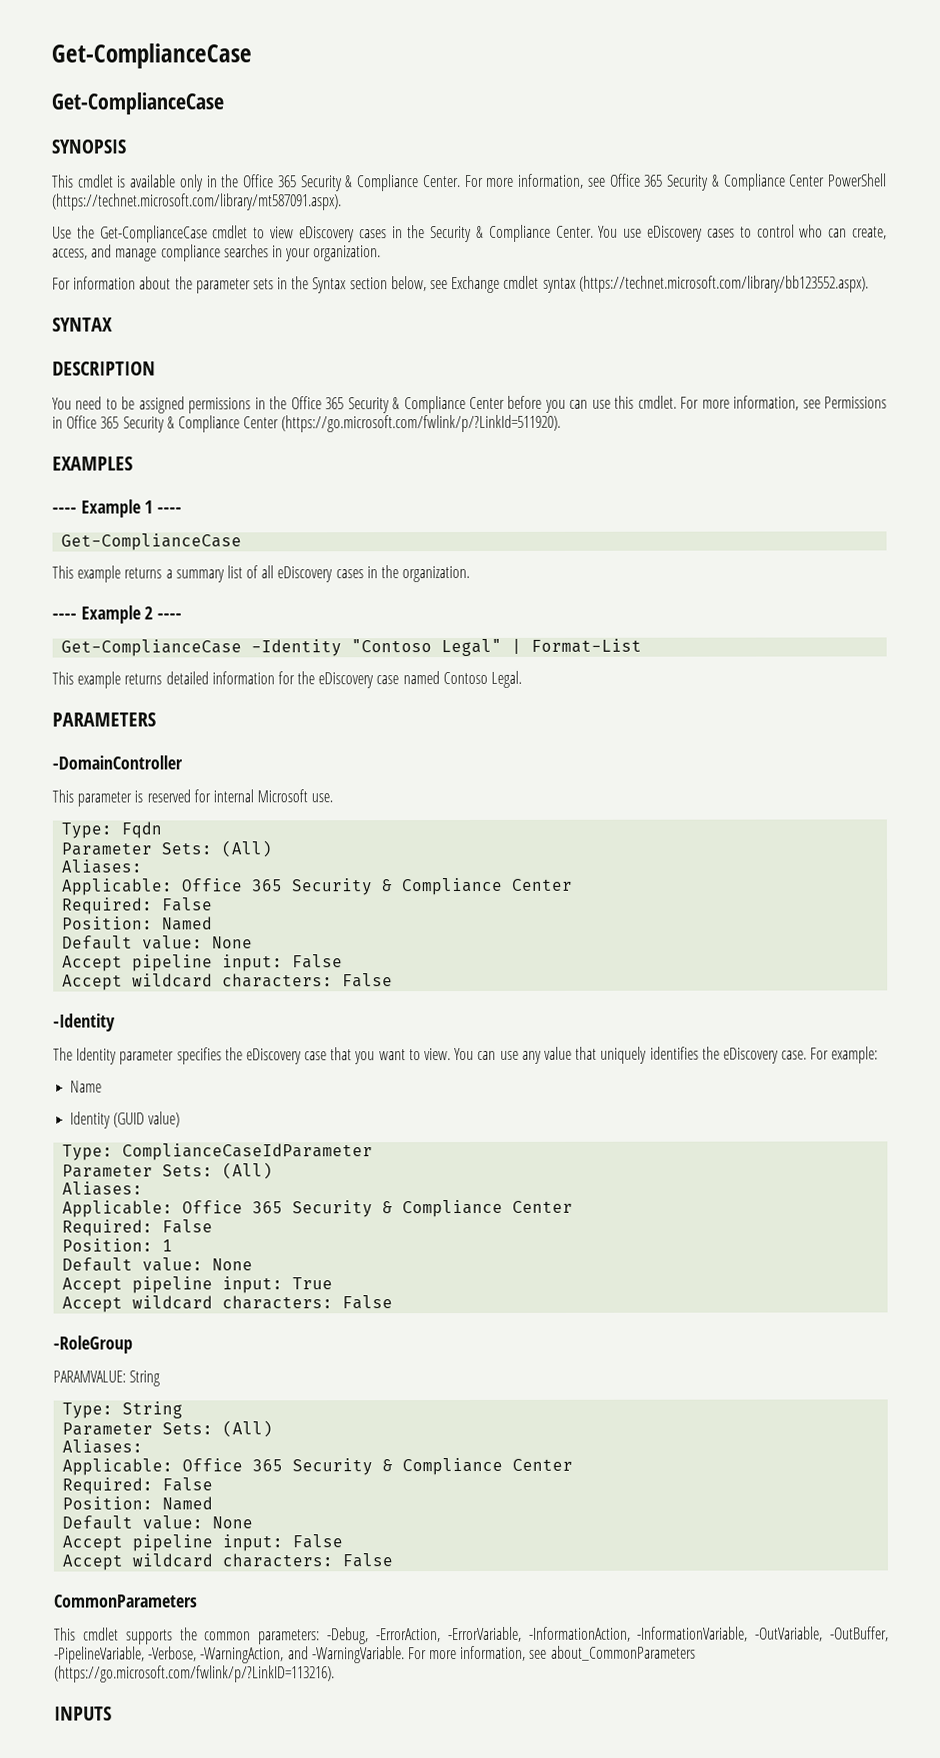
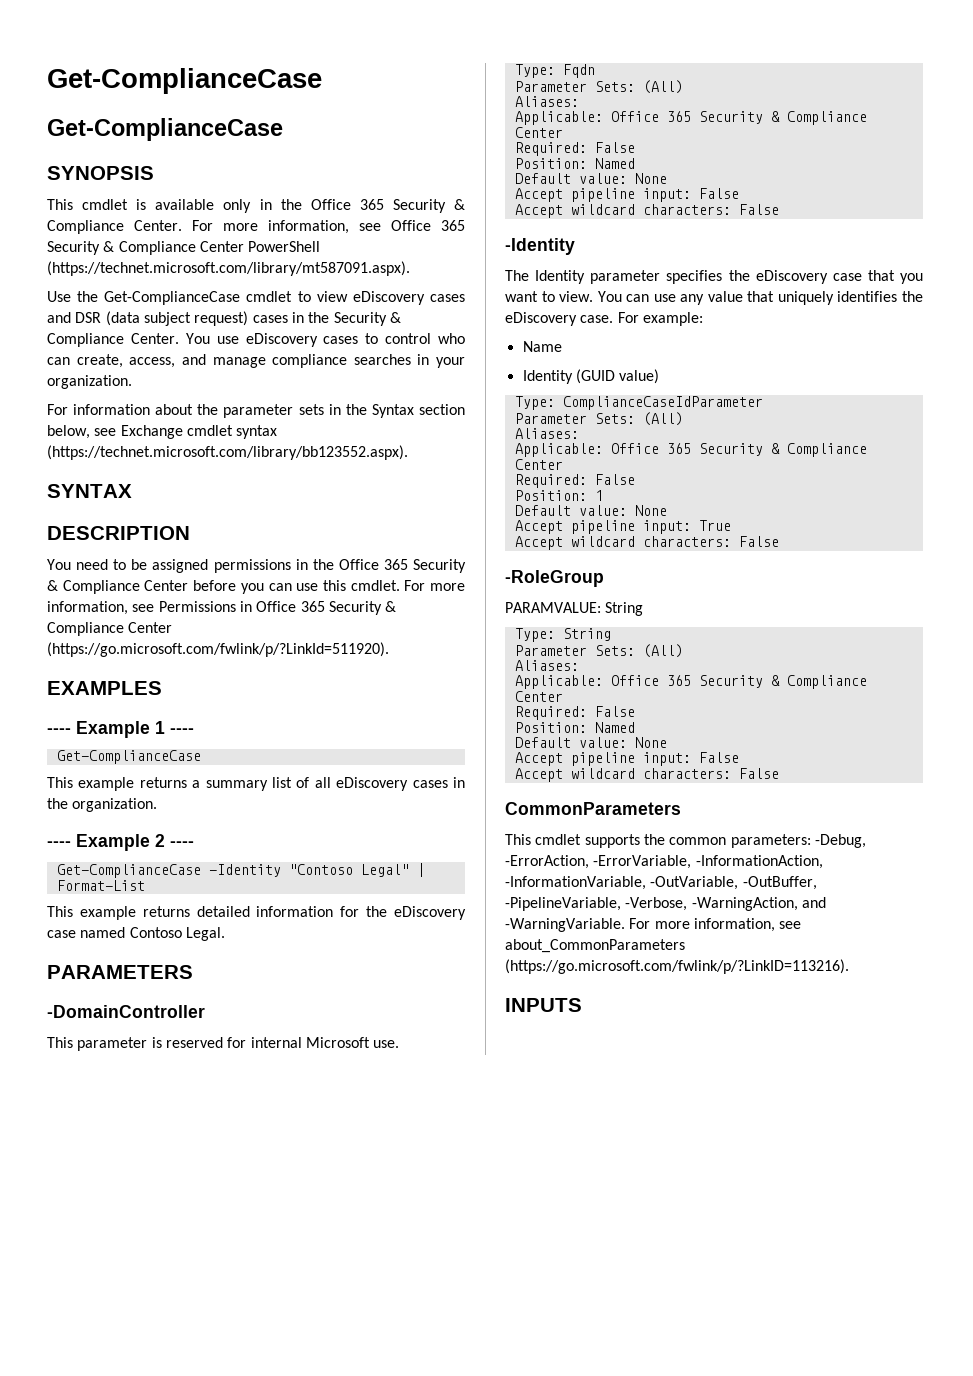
(387, 234) none -> [47,311,288,326] and DSR (data subject request) cases

